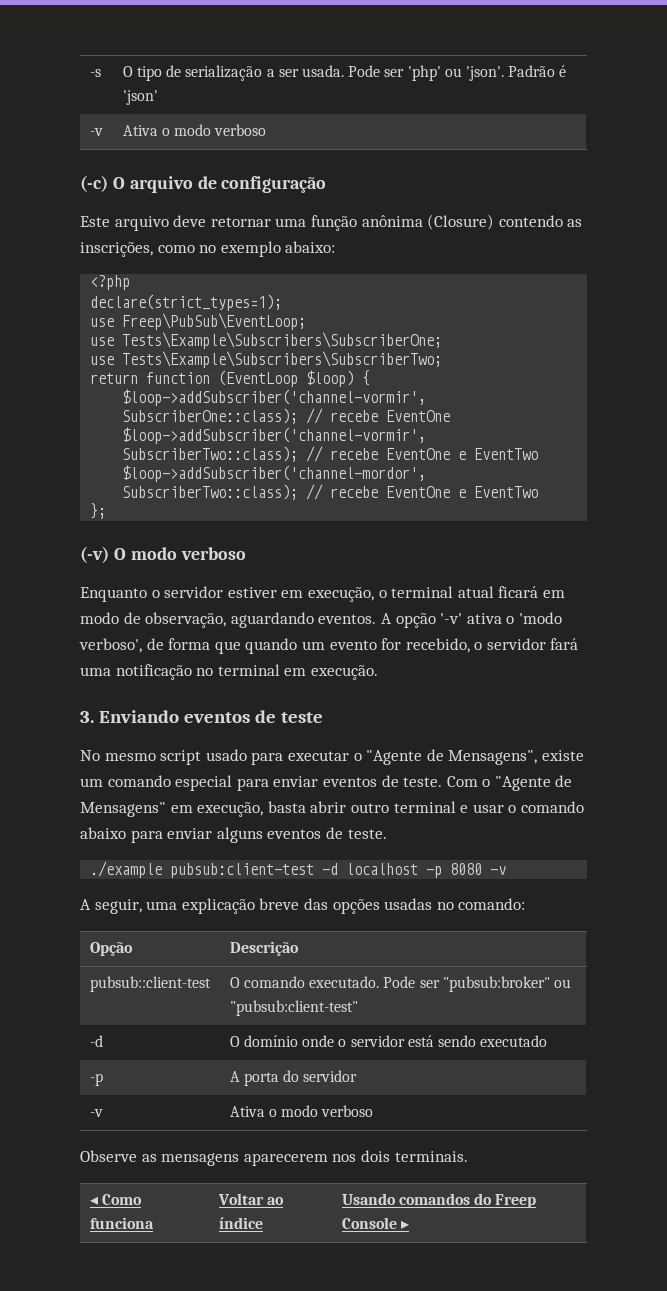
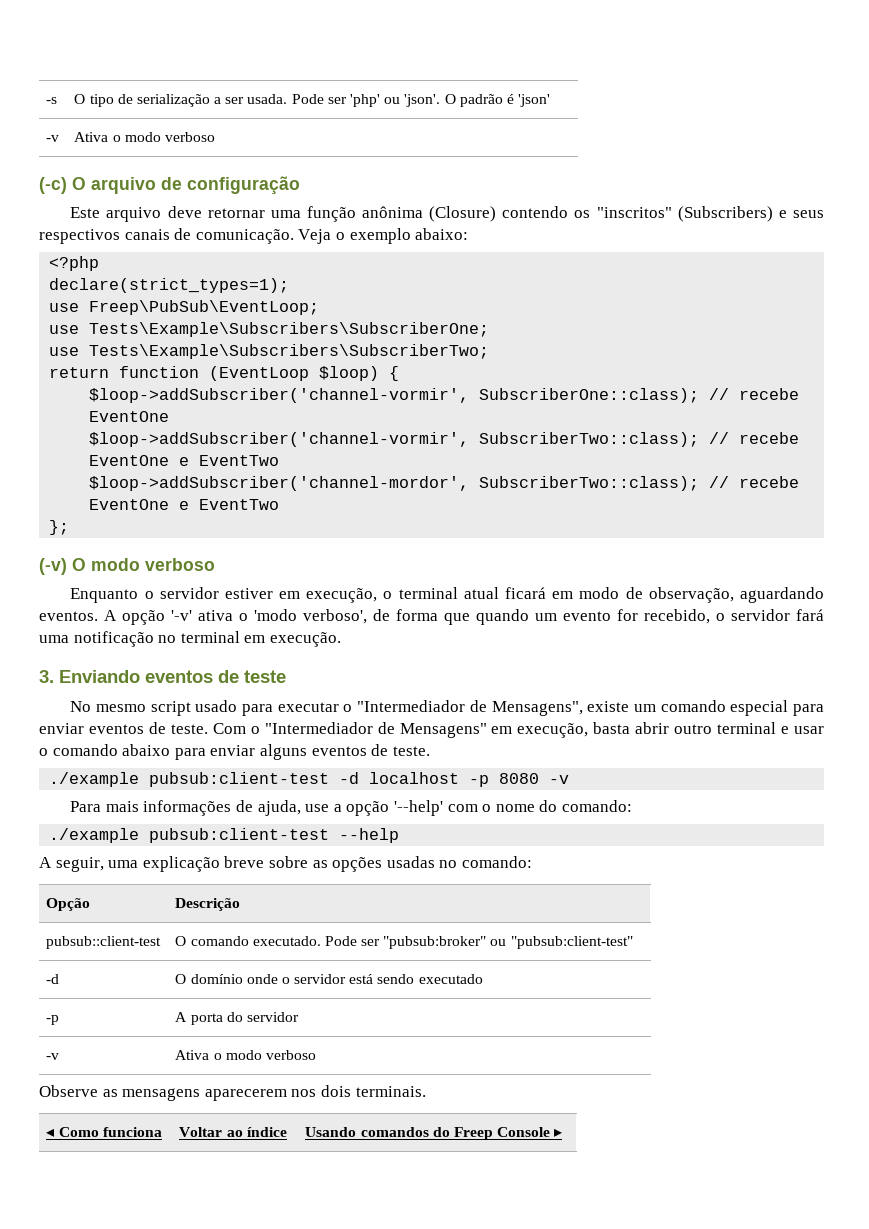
[508,65,556,77] Padrão -> [444,94,503,107] O padrão
[567,219,583,227] [80,242,217,257] as inscrições, como no -> [574,206,824,222] [39,228,345,244] os "inscritos" (Subscribers) e seus respectivos canais de comunicação. Veja o
[366,750,423,765] "Agente -> [357,700,466,712] "Intermediador
[494,776,551,791] "Agente -> [264,722,373,734] "Intermediador
(507, 870) none -> [70,800,632,816] [49,828,400,843] // Para mais informações de ajuda, use a opção '--help' com o nome do comando: // ./example pubsub:client-test --help
[303,898,328,910] das -> [268,856,328,868] sobre as

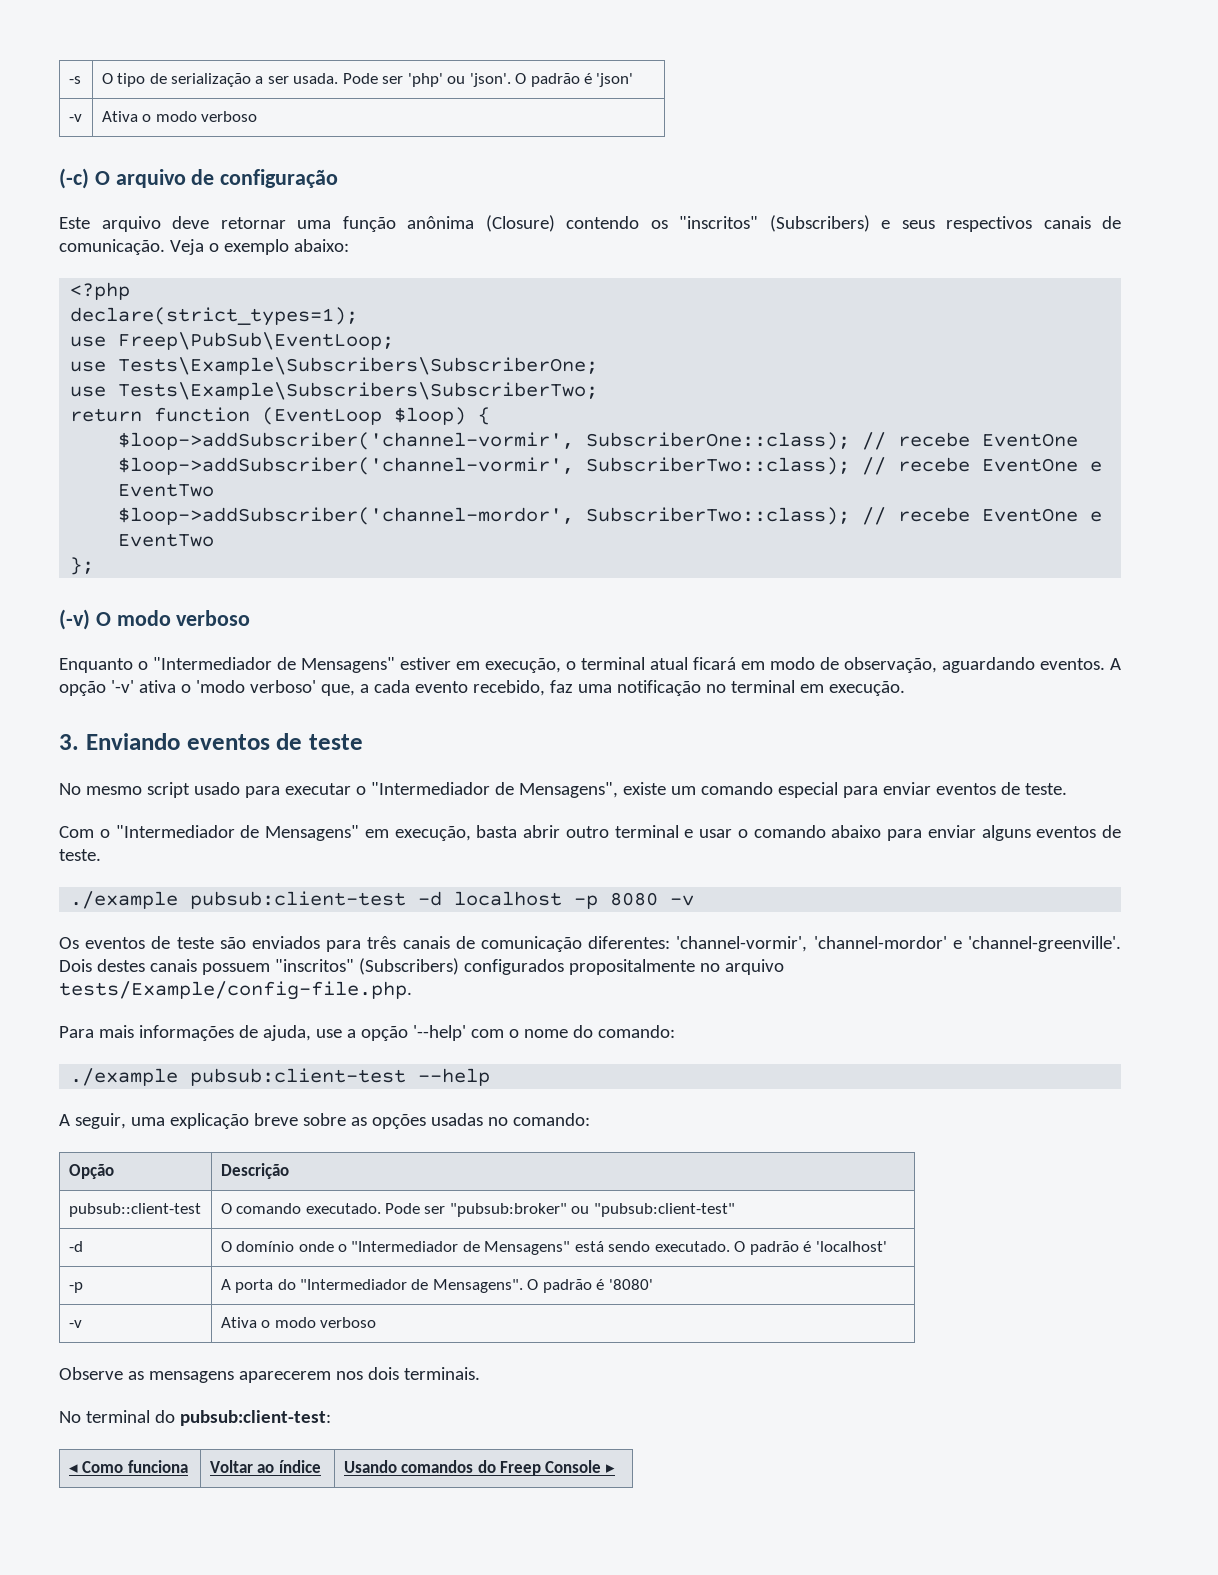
[159,587,219,599] servidor -> [153,657,395,673] "Intermediador de Mensagens"
[303,609,824,625] verboso', de forma que quando um evento for recebido, o servidor fará -> [249,680,573,696] verboso' que, a cada evento recebido, faz
(208, 729) none -> (1067, 789) //
(570, 779) none -> [59,936,1122,952] [59,958,784,975] [59,981,412,1000] // Os eventos de teste são enviados para três canais de comunicação diferentes: 'channel-vormir', 'channel-mordor' e 'channel-greenville'. Dois destes canais possuem "inscritos" (Subscribers) configurados propositalmente no arquivo tests/Example/config-file.php.
[294,974,483,984] [46,1015,60,1025] [175,1012,299,1025] servidor está sendo executado // -p | A porta do servidor -> [351,1241,887,1255] [68,1282,83,1293] [220,1279,653,1293] "Intermediador de Mensagens" está sendo executado. O padrão é 'localhost' // -p | A porta do "Intermediador de Mensagens". O padrão é '8080'
(426, 1091) none -> [59,1410,331,1426] // No terminal do pubsub:client-test:

